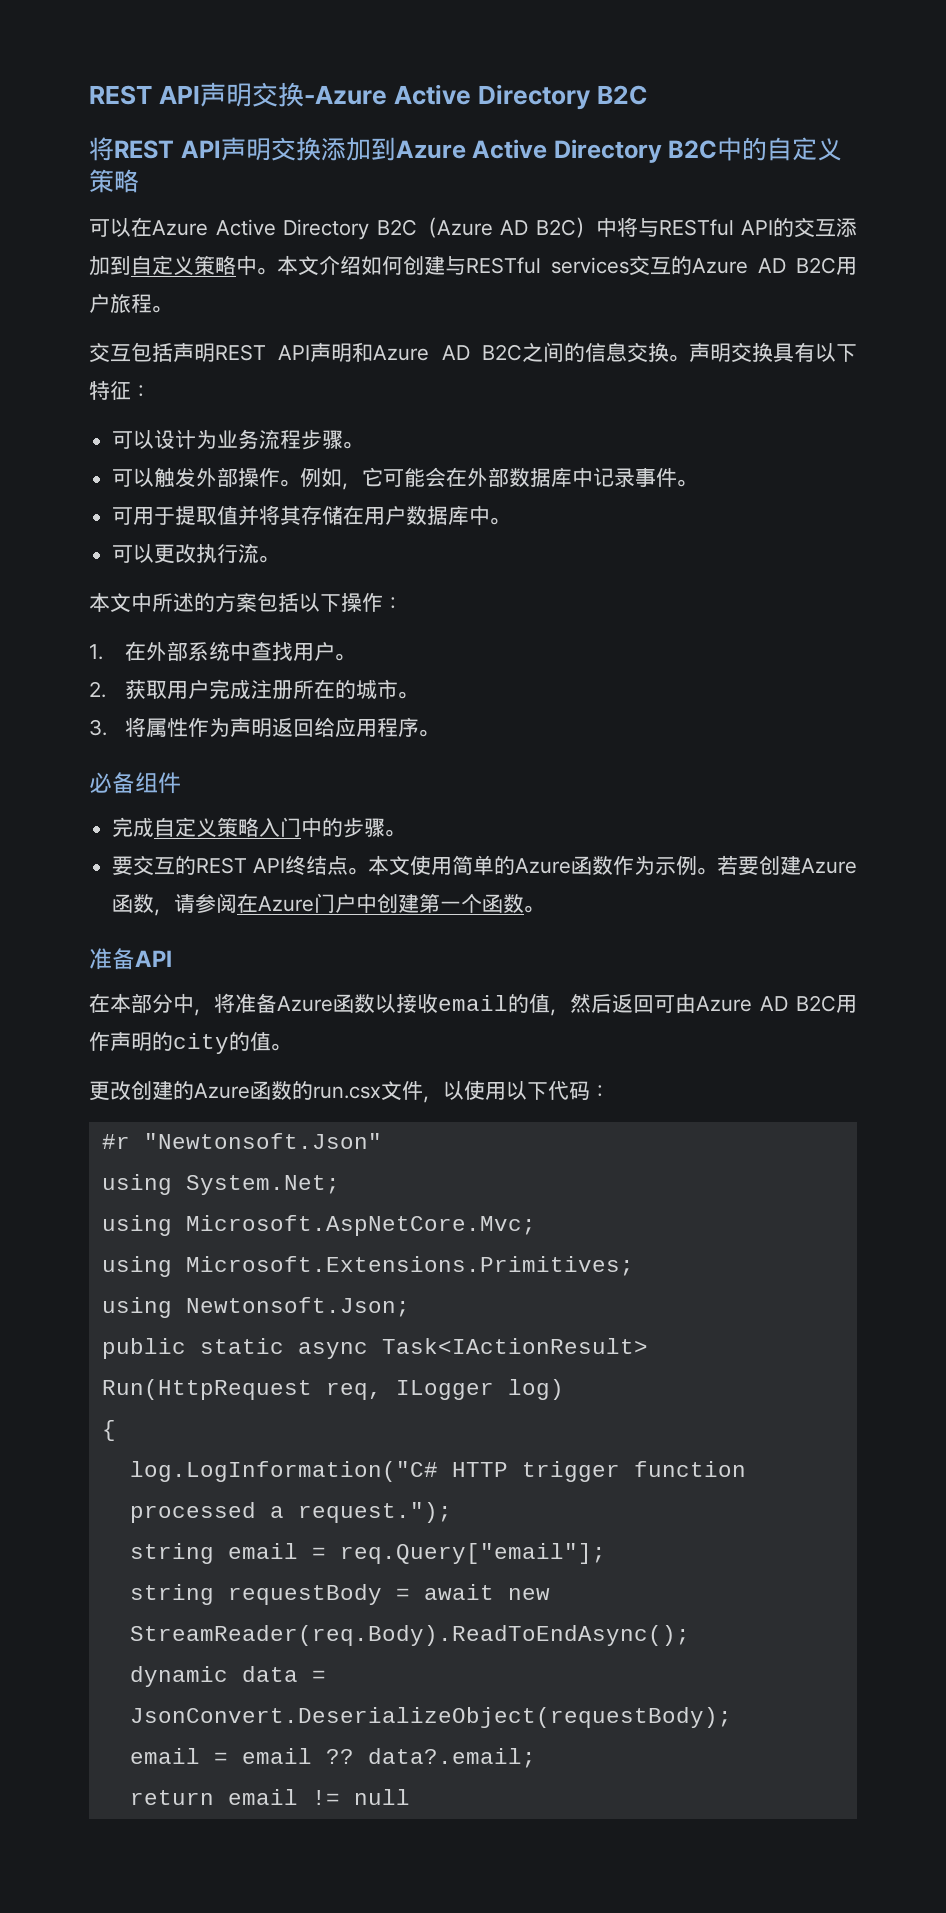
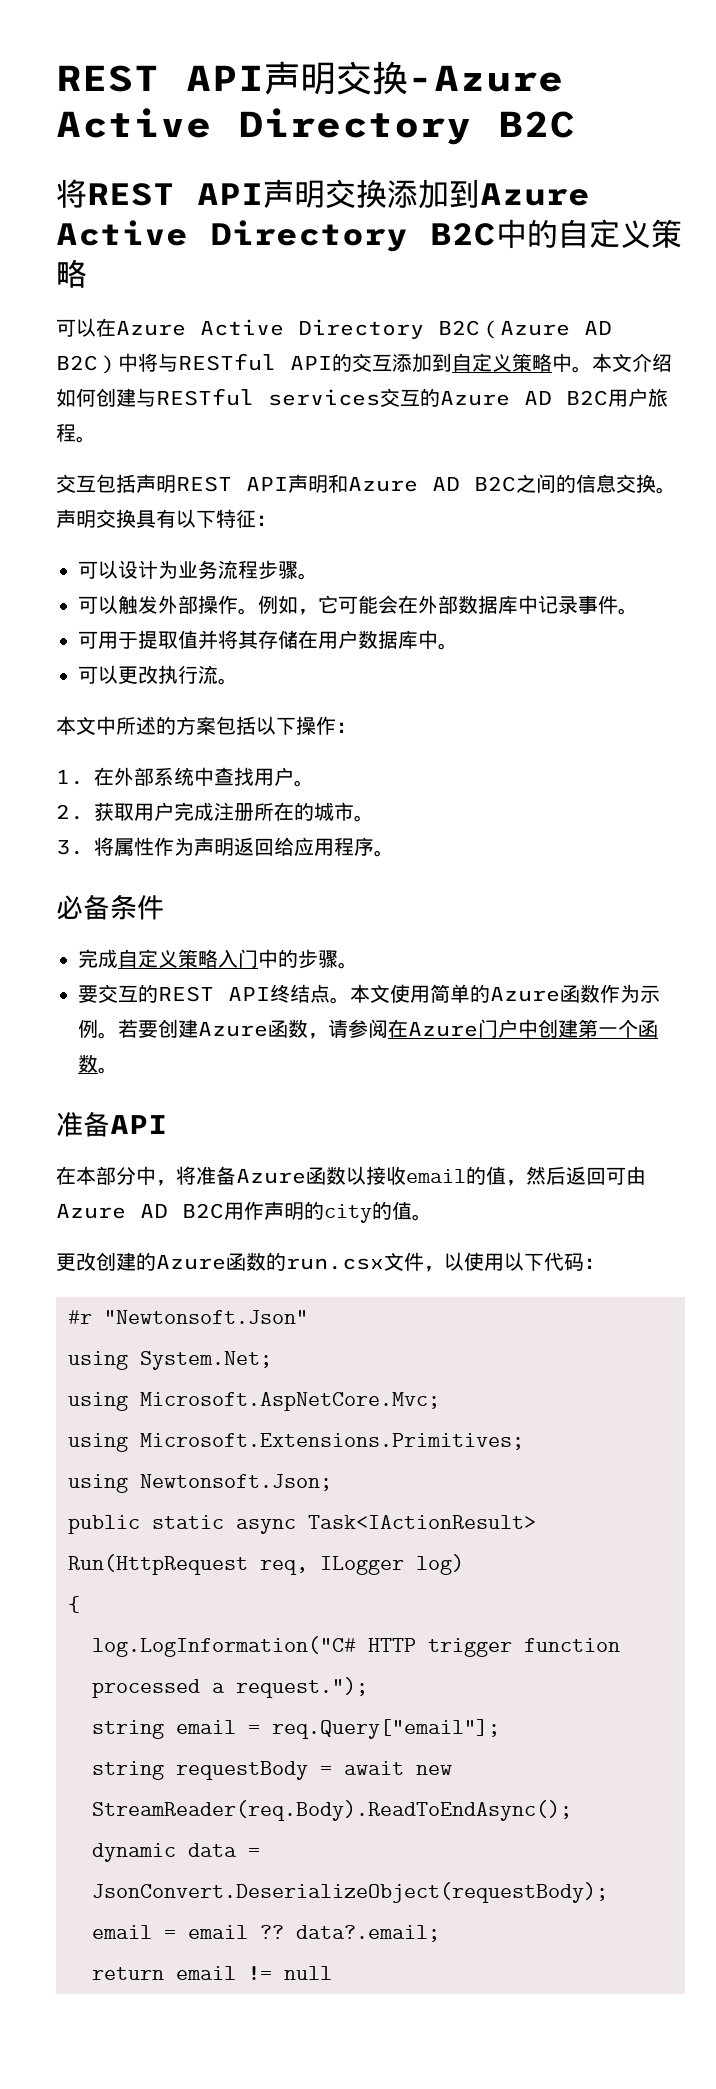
[135,772,158,793] 组 -> [110,894,137,920] 条

